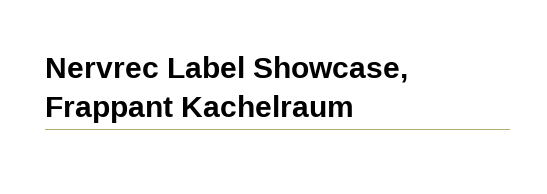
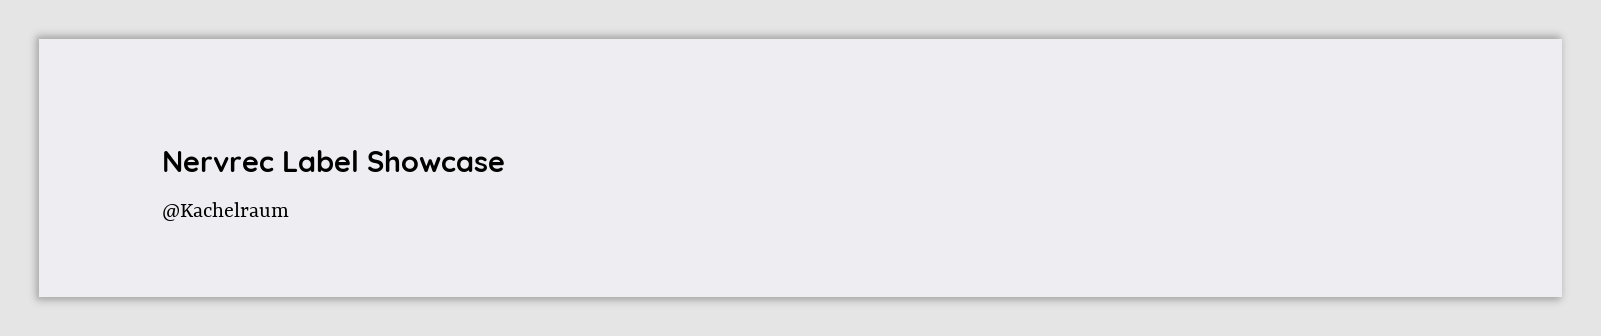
[253,56,409,83] [45,95,355,123] Showcase, Frappant Kachelraum -> [367,150,505,172] [162,202,289,221] Showcase // @Kachelraum

